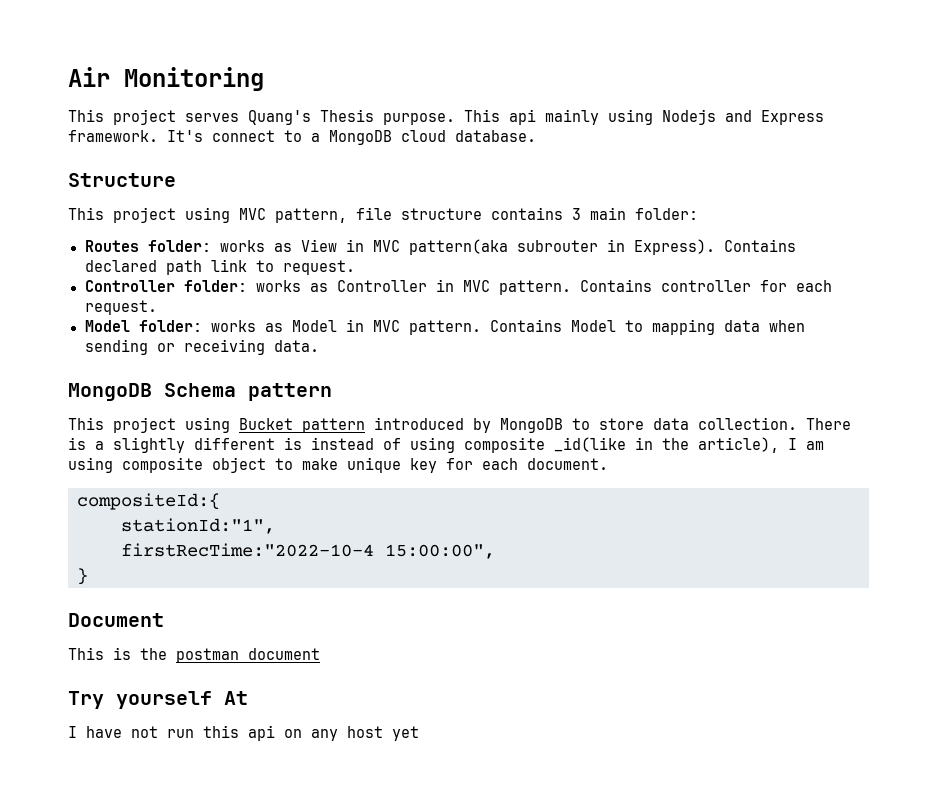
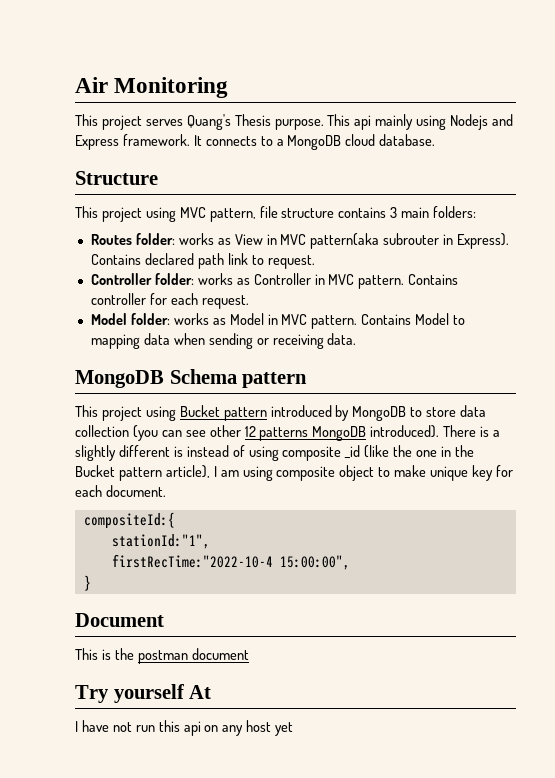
[167,130,275,142] It's connect -> [193,135,257,146] It connects
[635,208,698,220] folder: -> [433,206,477,218] folders:
[698,417,797,430] collection. -> [75,425,440,441] collection (you can see other 12 patterns MongoDB introduced).
[554,437,689,452] _id(like in the -> [344,445,474,459] [75,465,162,481] _id (like the one in the Bucket pattern

